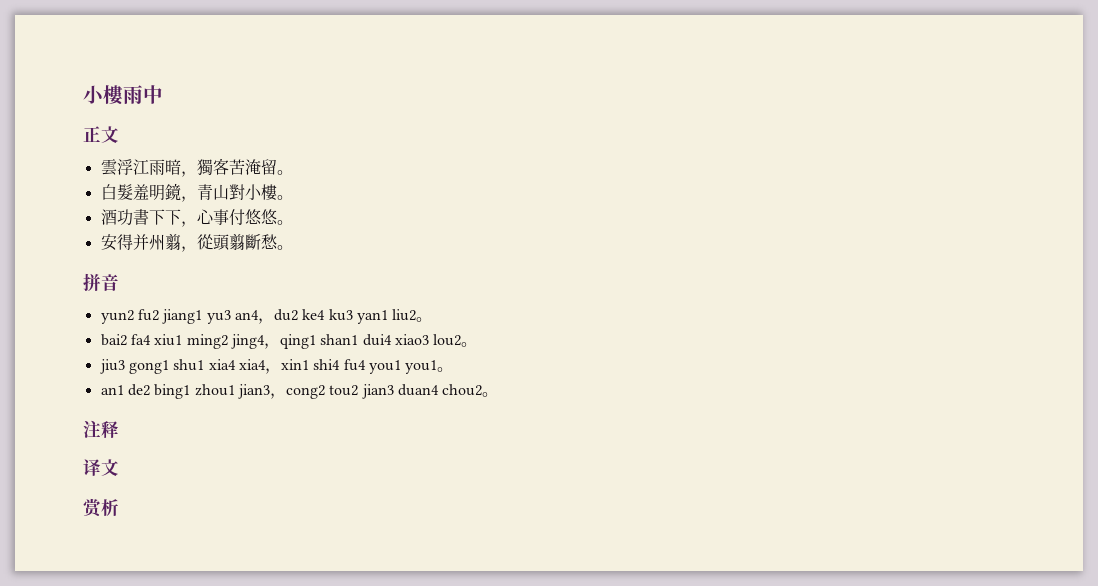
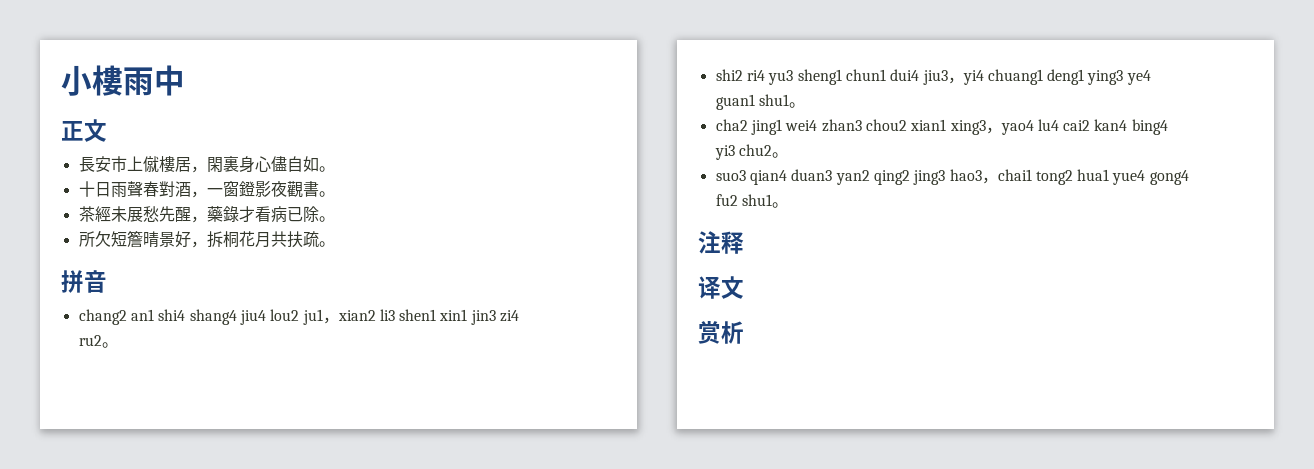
[100,158,293,177] [100,183,293,202] [100,209,293,227] [100,234,293,252] [83,273,119,292] [100,309,433,324] [100,334,478,349] [99,359,454,374] [100,384,483,399] 雲浮江雨暗，獨客苦淹留。 // 白髮羞明鏡，青山對小樓。 // 酒功書下下，心事付悠悠。 // 安得并州翦，從頭翦斷愁。 // 拼音 // yun2 fu2 jiang1 yu3 an4，du2 ke4 ku3 yan1 liu2。 // bai2 fa4 xiu1 ming2 jing4，qing1 shan1 dui4 xiao3 lou2。 // jiu3 gong1 shu1 xia4 xia4，xin1 shi4 fu4 you1 you1。 // an1 de2 bing1 zhou1 jian3，cong2 tou2 jian3 duan4 chou2 -> [78,156,335,173] [78,181,335,198] [78,206,335,223] [78,231,335,248] [61,270,107,293] [78,309,520,325] [78,335,118,348] [715,69,1151,85] [715,94,805,110] [715,119,1168,135] [714,144,788,160] [715,169,1189,185] [715,194,772,206] 長安市上僦樓居，閑裏身心儘自如。 // 十日雨聲春對酒，一窗鐙影夜觀書。 // 茶經未展愁先醒，藥錄才看病已除。 // 所欠短簷晴景好，拆桐花月共扶疏。 // 拼音 // chang2 an1 shi4 shang4 jiu4 lou2 ju1，xian2 li3 shen1 xin1 jin3 zi4 ru2。 // shi2 ri4 yu3 sheng1 chun1 dui4 jiu3，yi4 chuang1 deng1 ying3 ye4 guan1 shu1。 // cha2 jing1 wei4 zhan3 chou2 xian1 xing3，yao4 lu4 cai2 kan4 bing4 yi3 chu2。 // suo3 qian4 duan3 yan2 qing2 jing3 hao3，chai1 tong2 hua1 yue4 gong4 fu2 shu1

